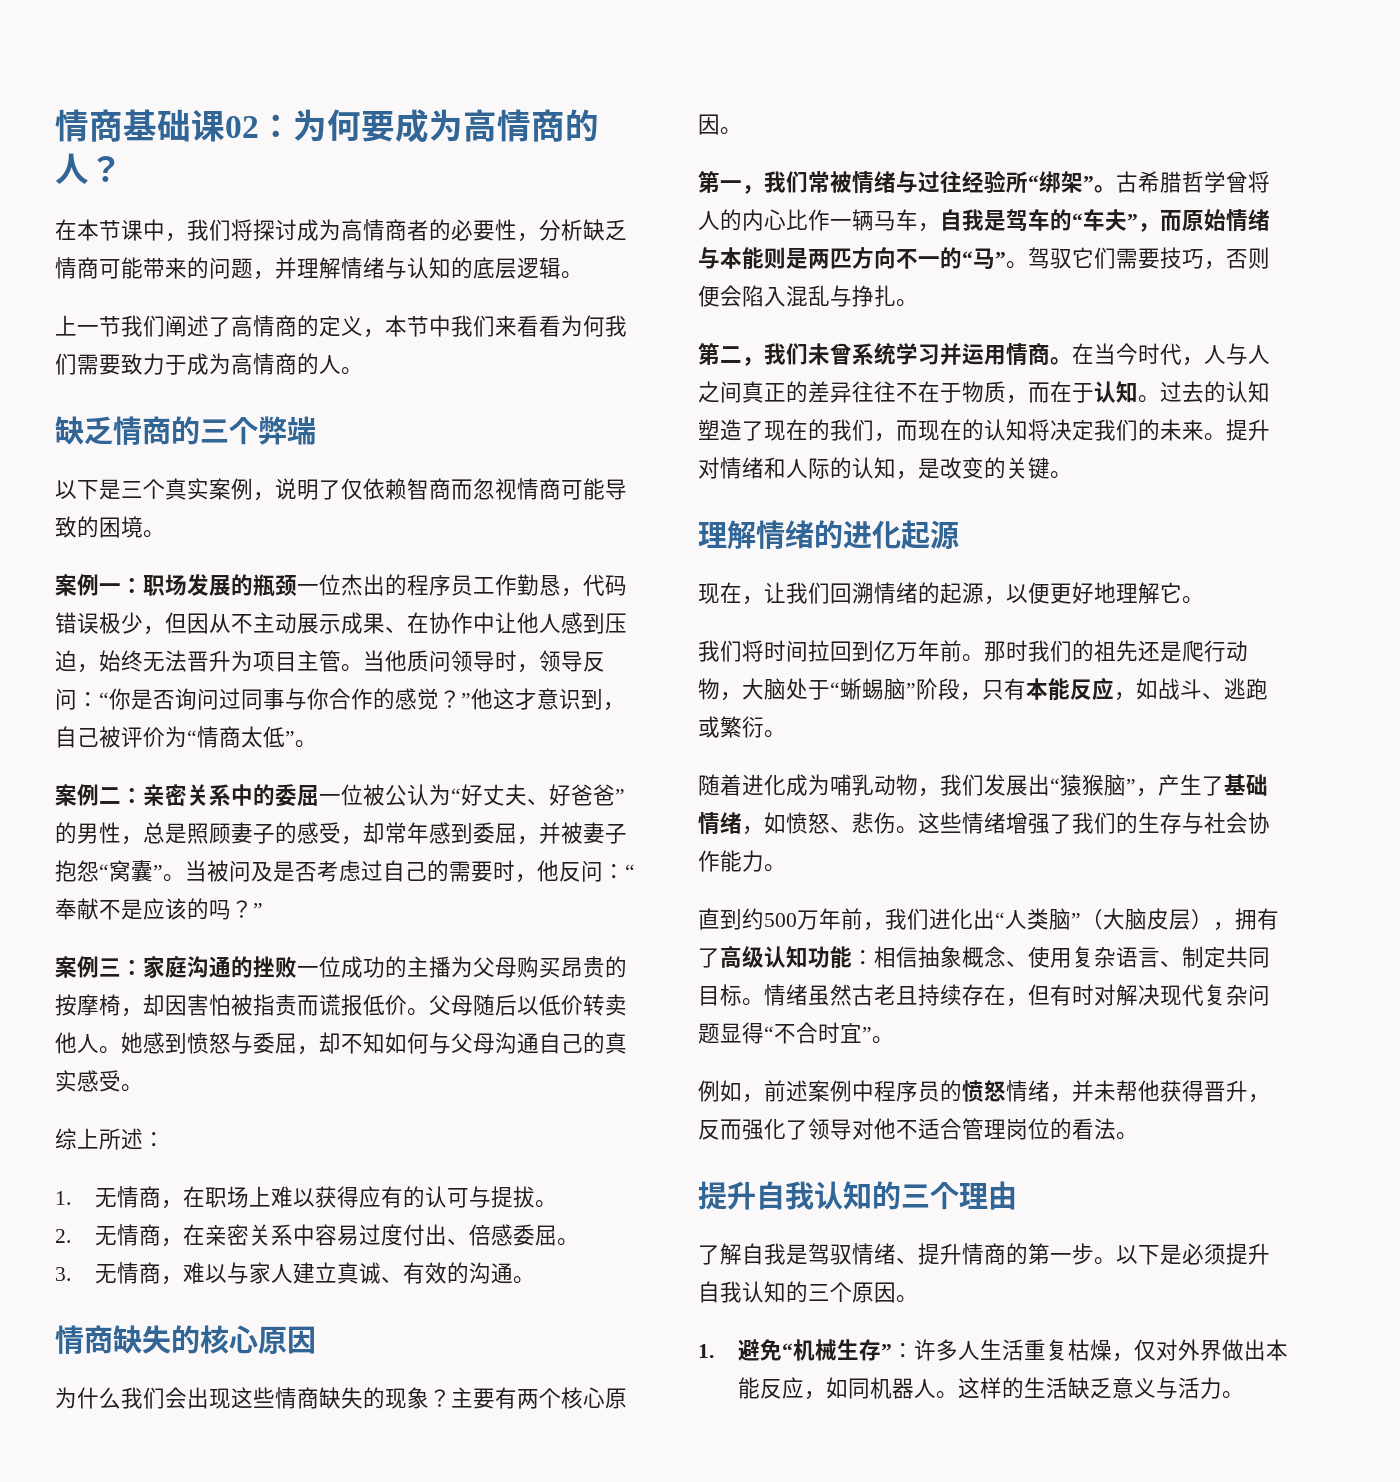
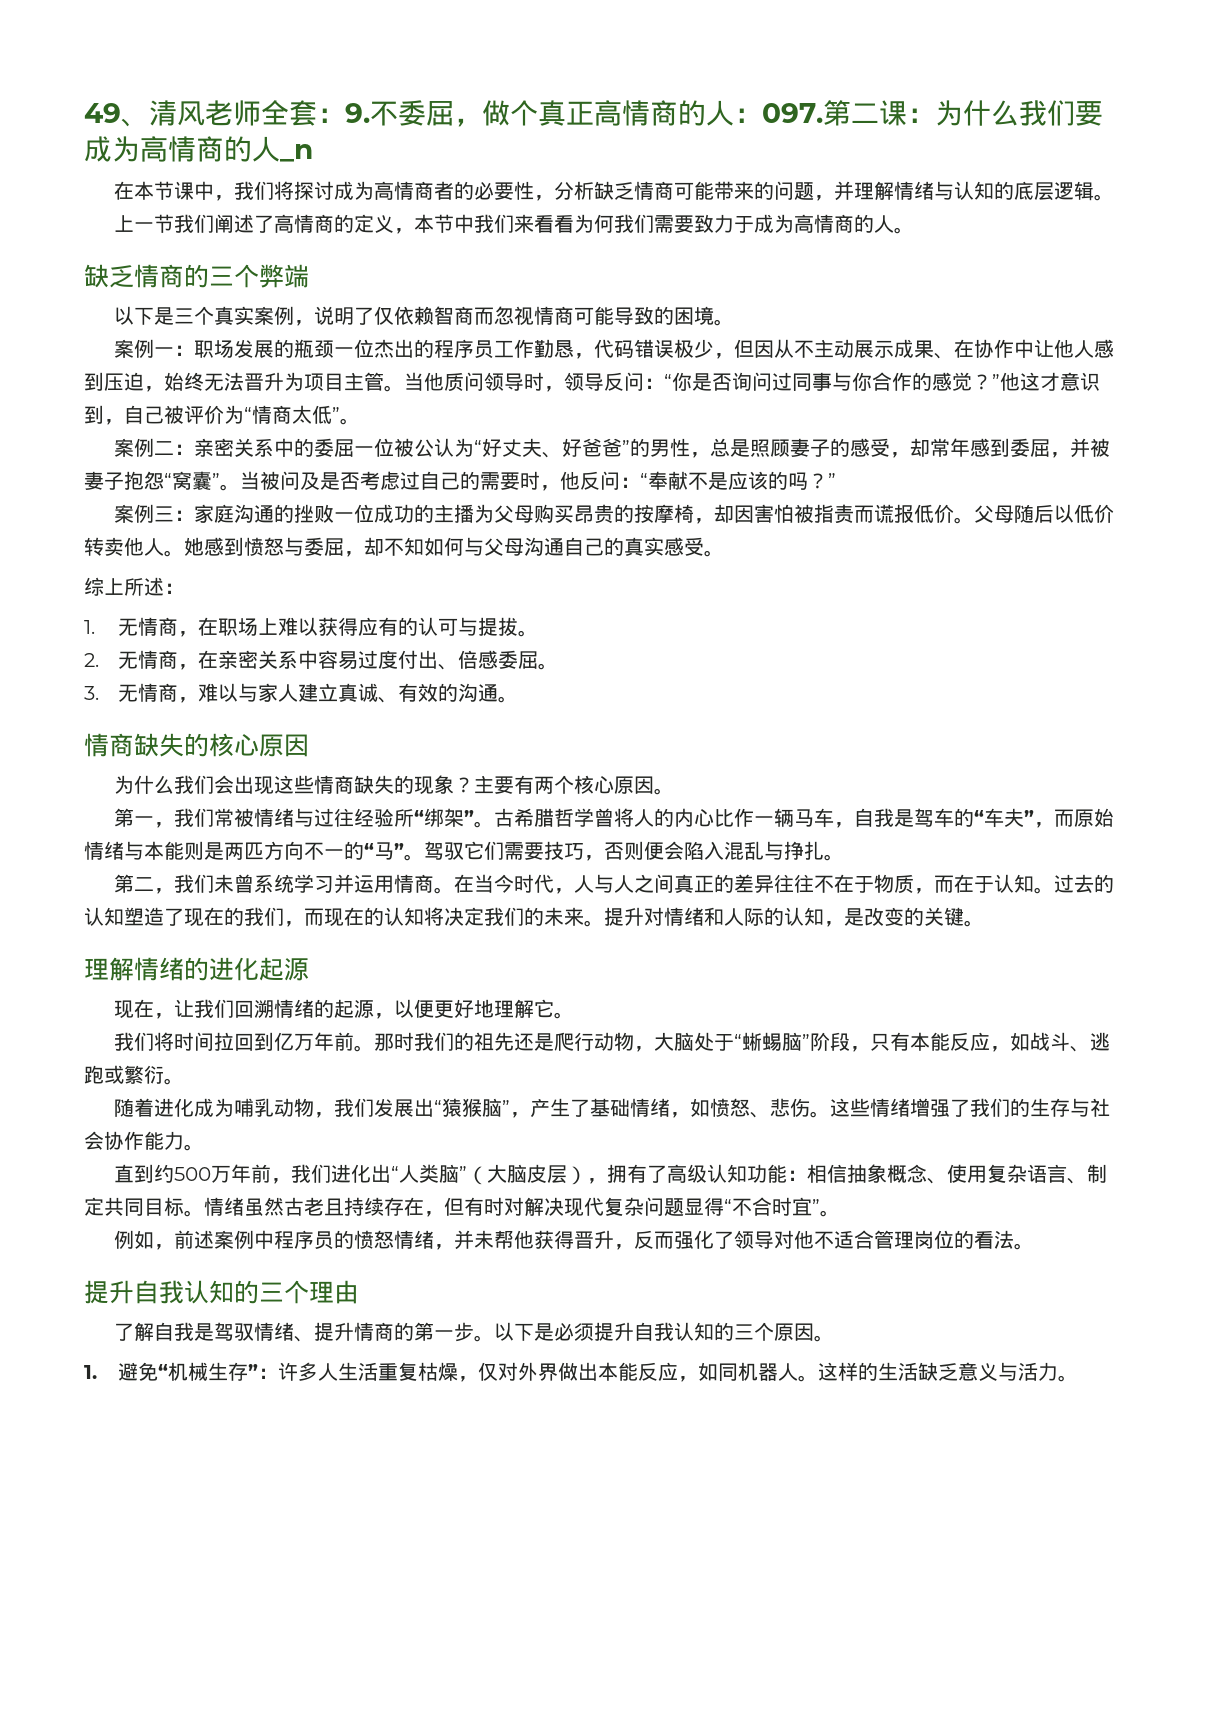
[55,109,361,142] 情商基础课02：为何 -> [84,100,1075,127] 49、清风老师全套：9.不委屈，做个真正高情商的人：097.第二课：为什么我们
[89,156,123,182] ？ -> [280,144,313,162] _n

